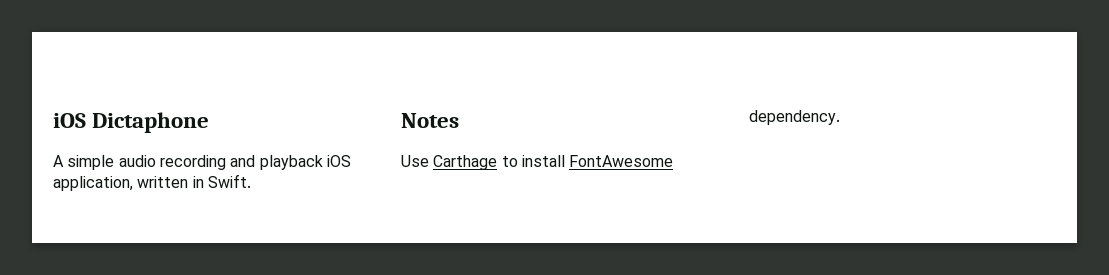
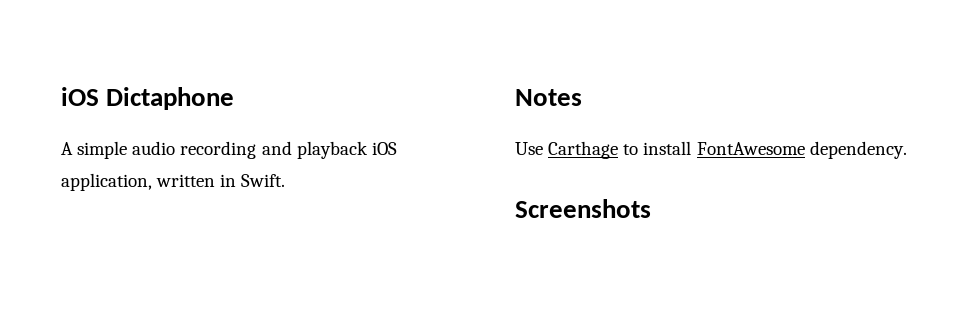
(840, 117) none -> [515,199,651,218] // Screenshots

